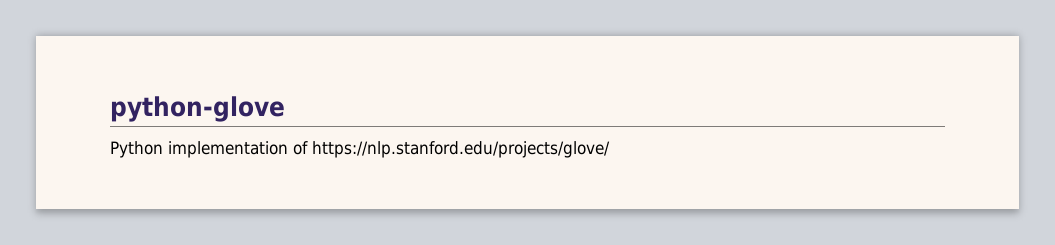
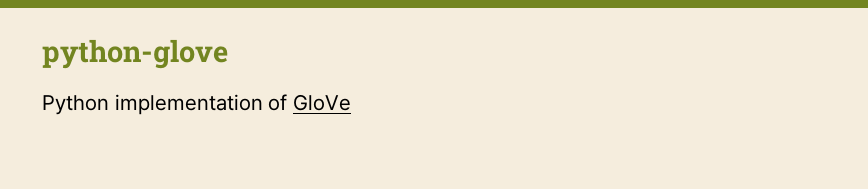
[312,141,610,158] https://nlp.stanford.edu/projects/glove/ -> [293,94,352,111] GloVe

